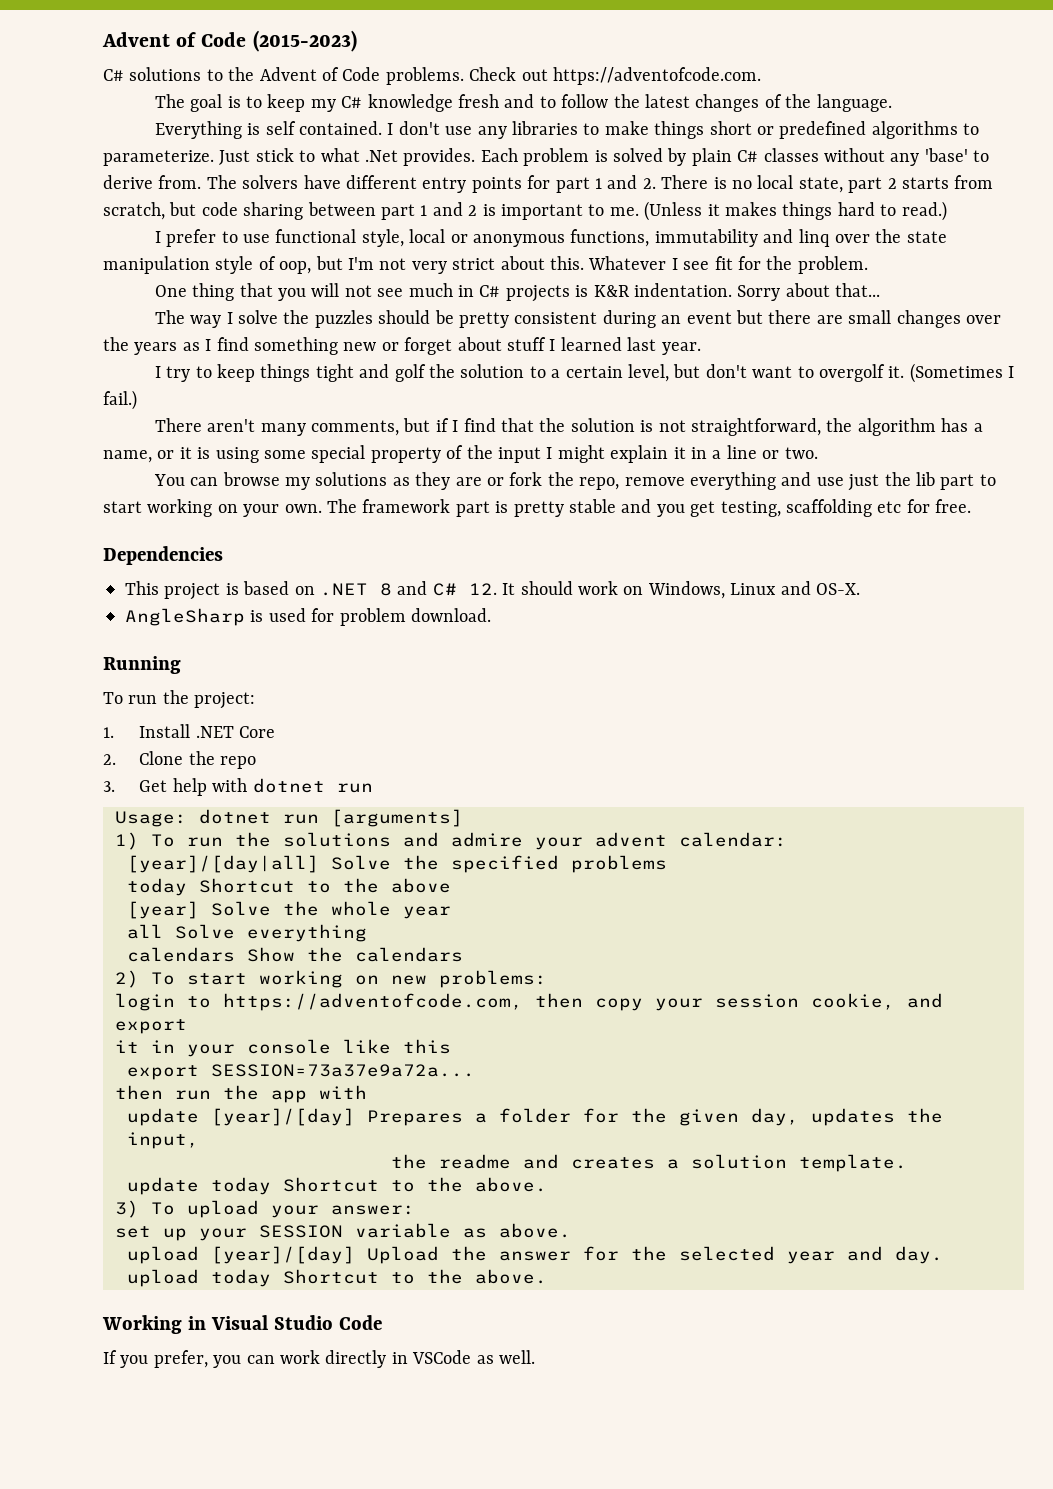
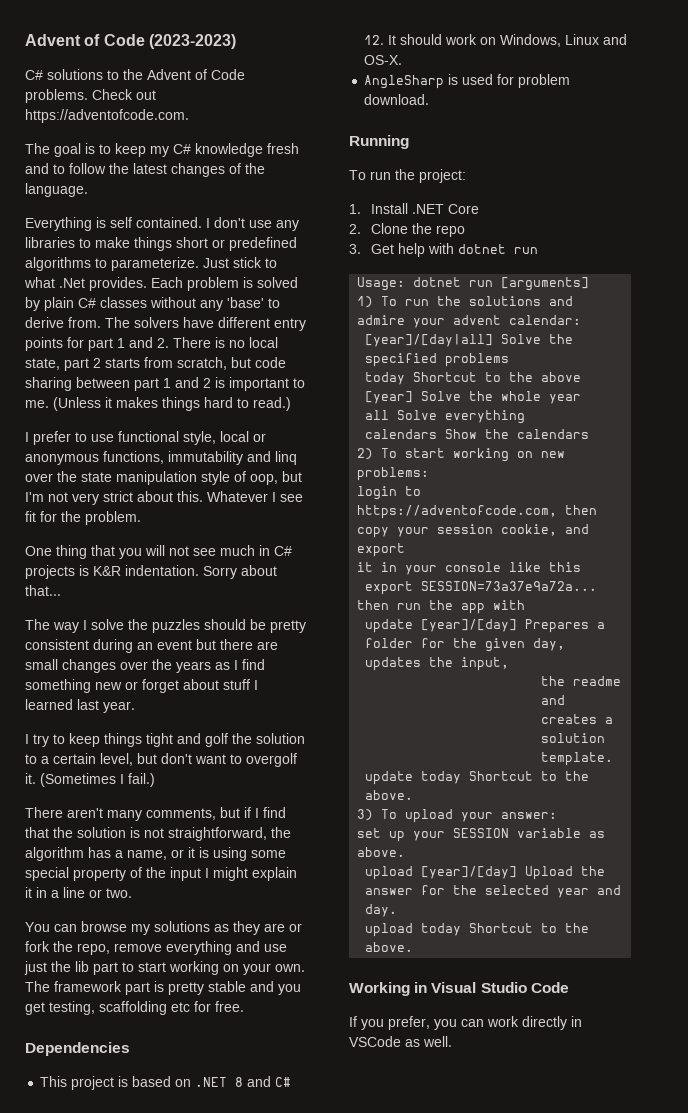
[102,30,357,52] Advent of Code (2015-2023) -> [25,34,236,49] Advent of Code (2023-2023)

